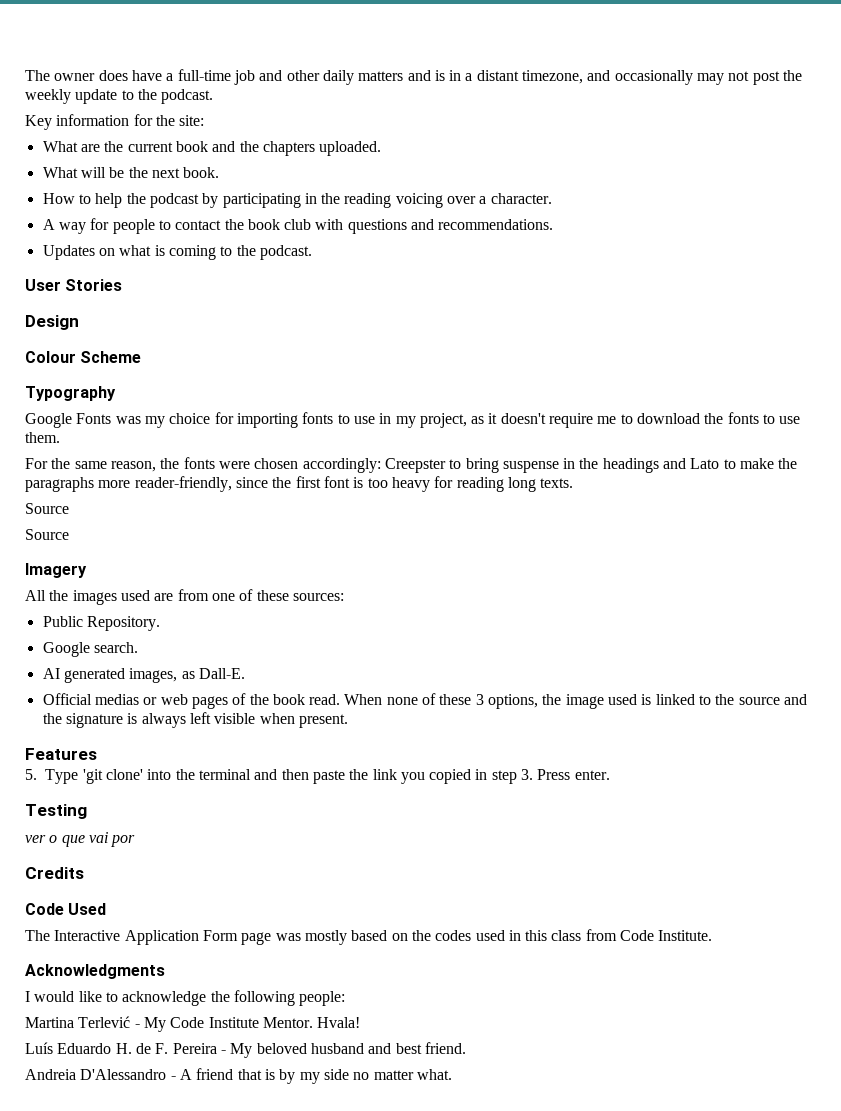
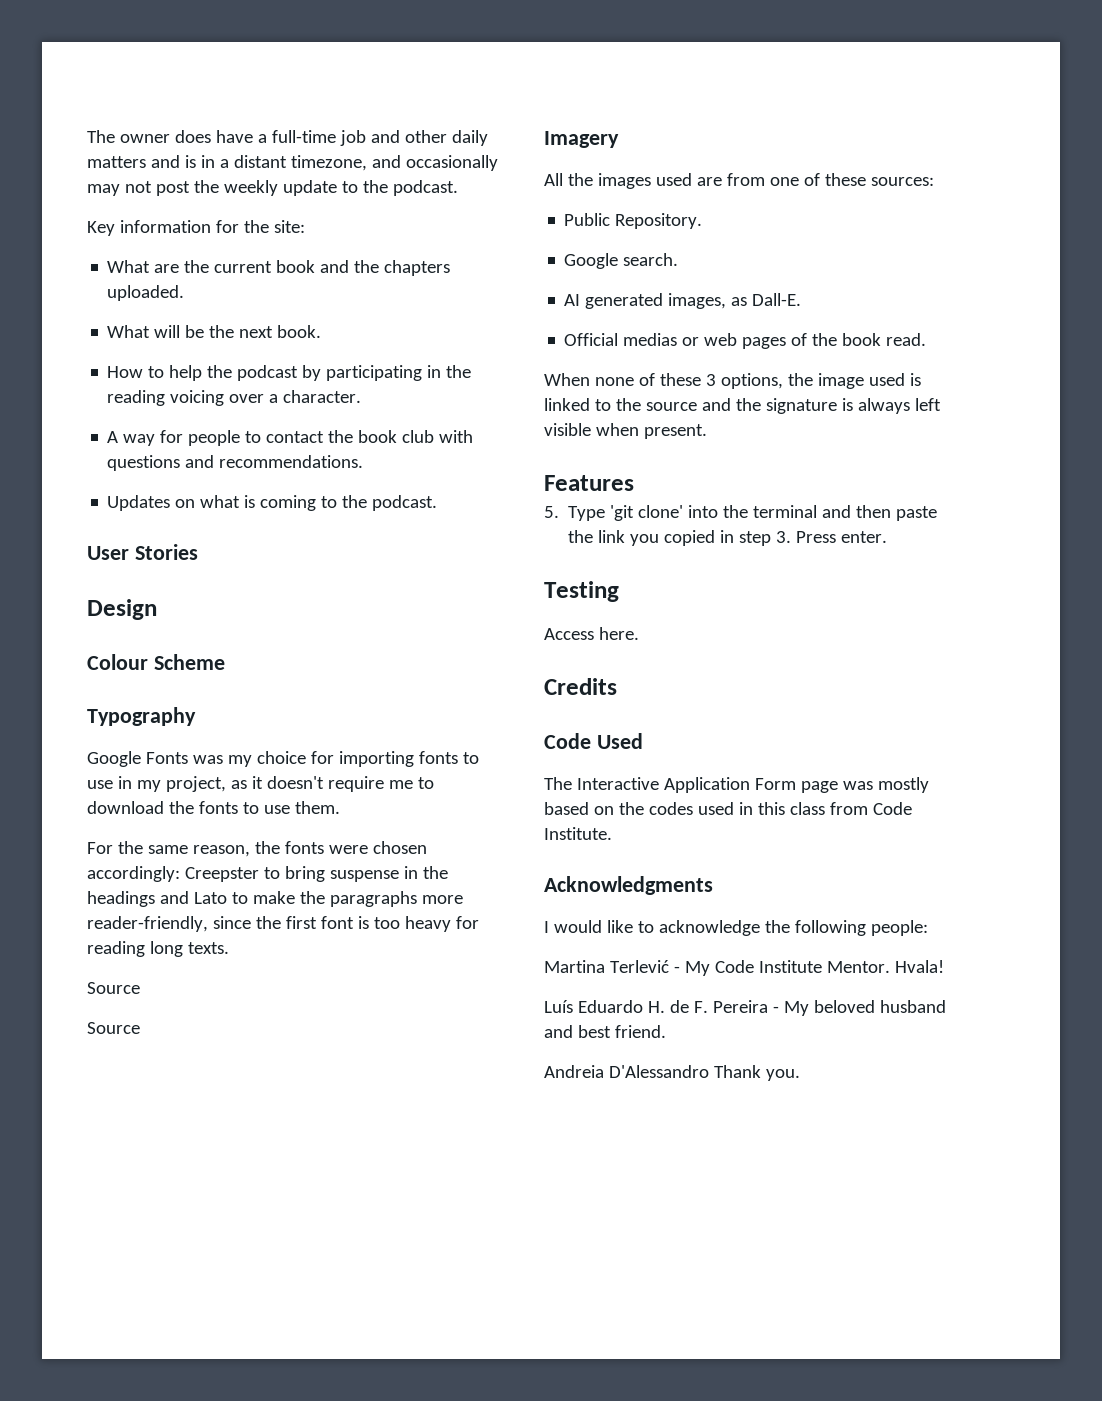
(341, 699) none -> (927, 339) //
[25,832,136,847] ver o que vai por -> [544,627,639,640] Access here.
[170,1068,452,1084] - A friend that is by my side no matter what. -> [713,1065,800,1081] Thank you.

